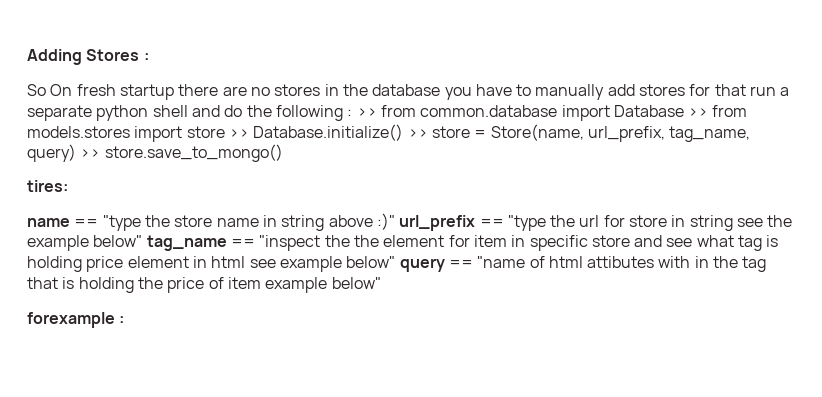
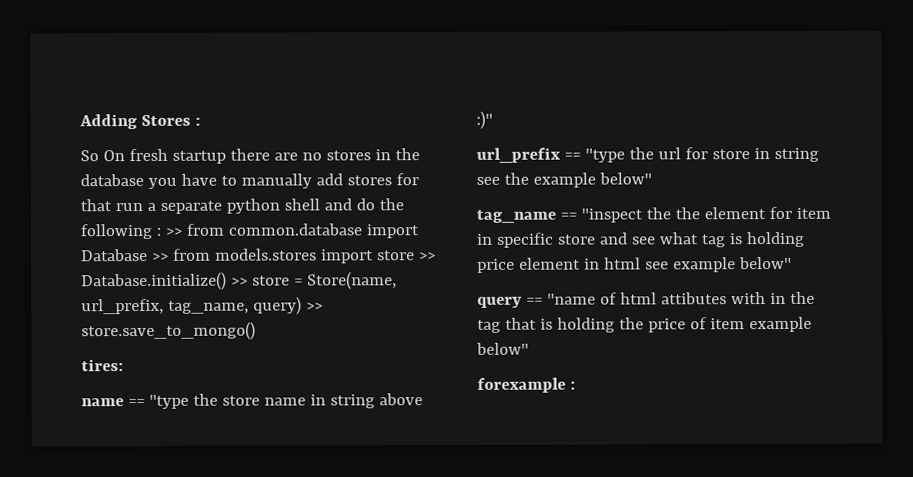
(395, 221) none -> (493, 119) //
(143, 241) none -> (652, 178) //
(396, 262) none -> (792, 263) //

